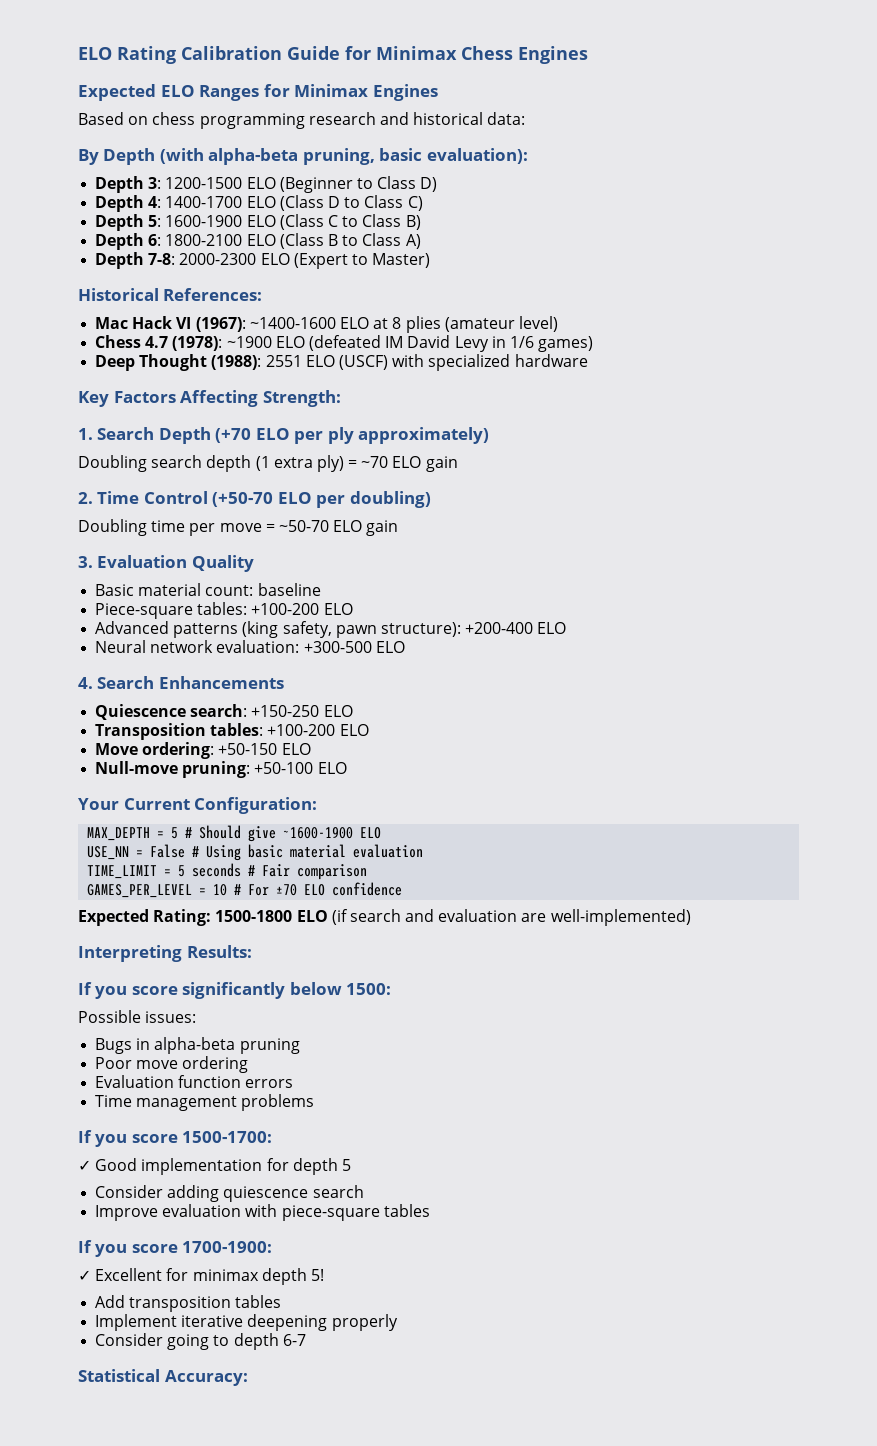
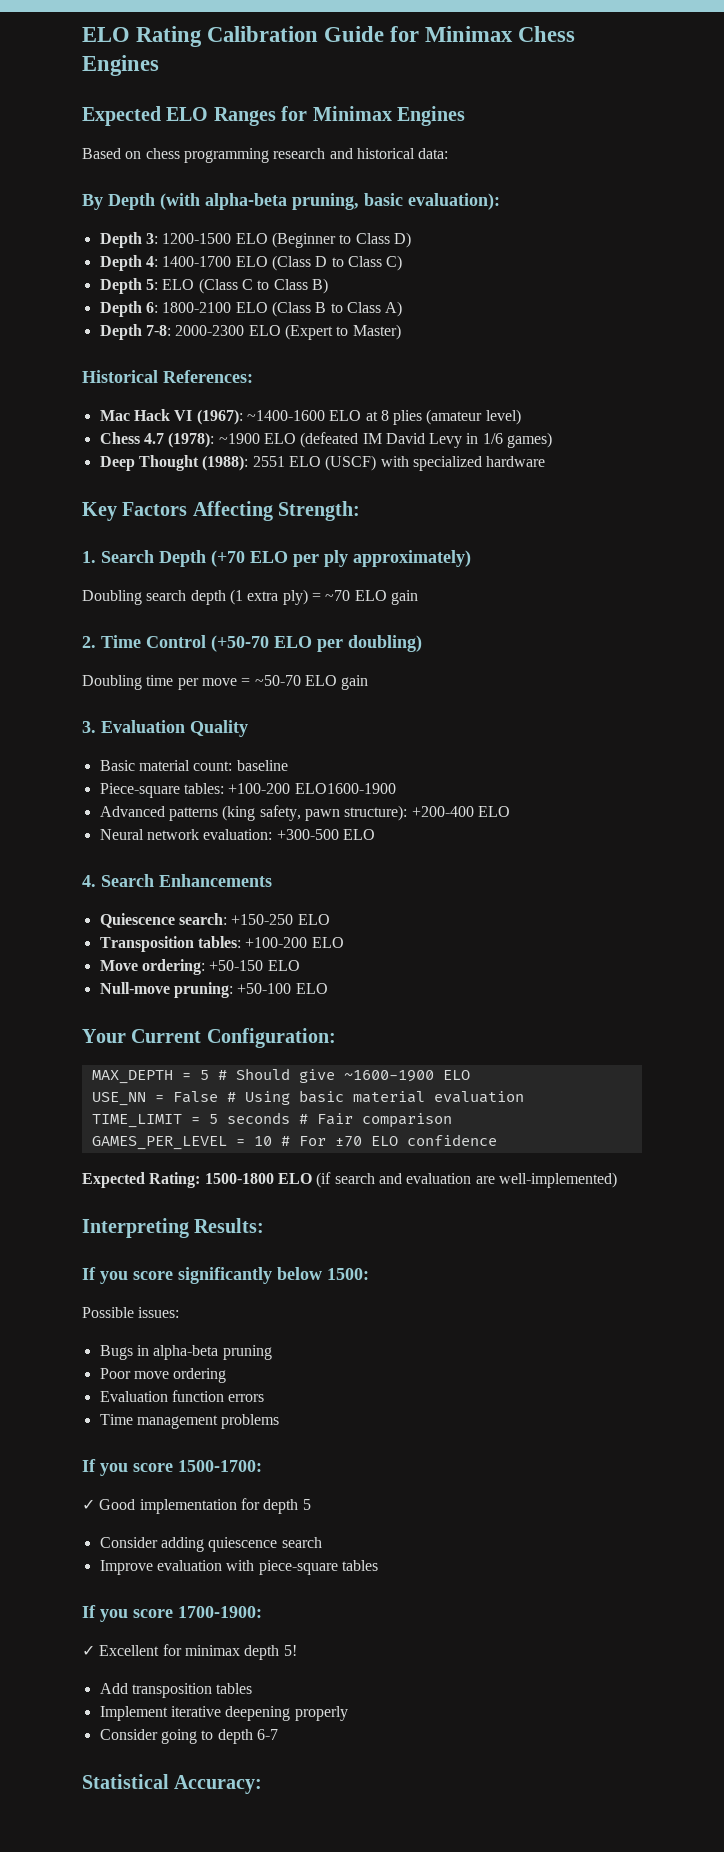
[165,215,243,227] 1600-1900 -> (158, 284) none
[323,603,353,615] ELO -> [294,783,396,794] ELO1600-1900

